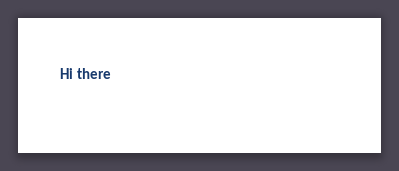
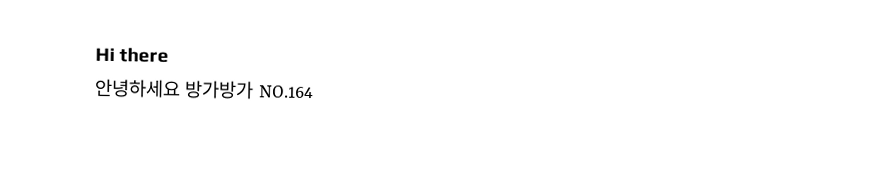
(112, 73) none -> [94,78,314,100] // 안녕하세요 방가방가 NO.164

